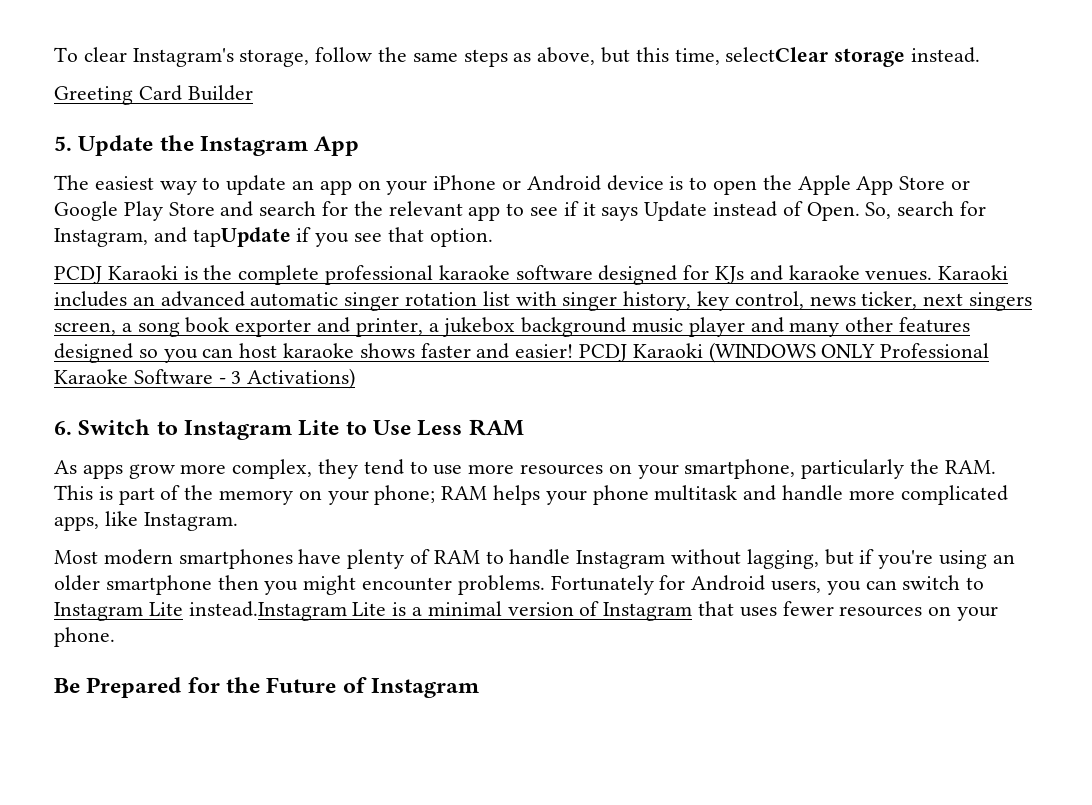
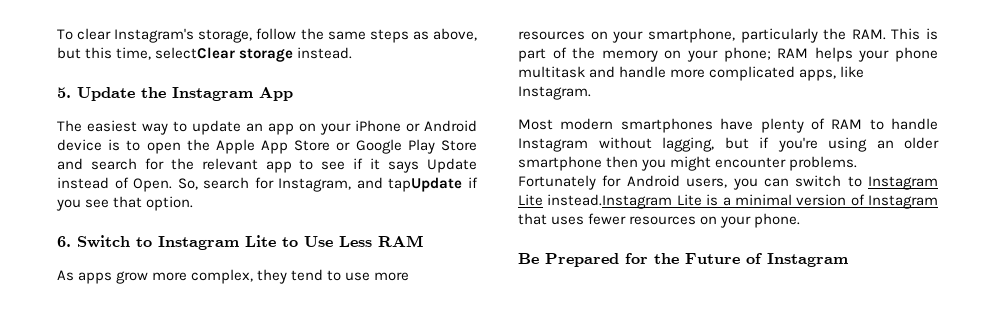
[54,85,253,105] // Greeting Card Builder -> (353, 53) none
[54,265,1009,285] [54,291,1033,311] [54,317,971,337] [54,342,990,363] [54,368,356,389] // PCDJ Karaoki is the complete professional karaoke software designed for KJs and karaoke venues. Karaoki includes an advanced automatic singer rotation list with singer history, key control, news ticker, next singers screen, a song book exporter and printer, a jukebox background music player and many other features designed so you can host karaoke shows faster and easier! PCDJ Karaoki (WINDOWS ONLY Professional Karaoke Software - 3 Activations) -> (194, 203) none

